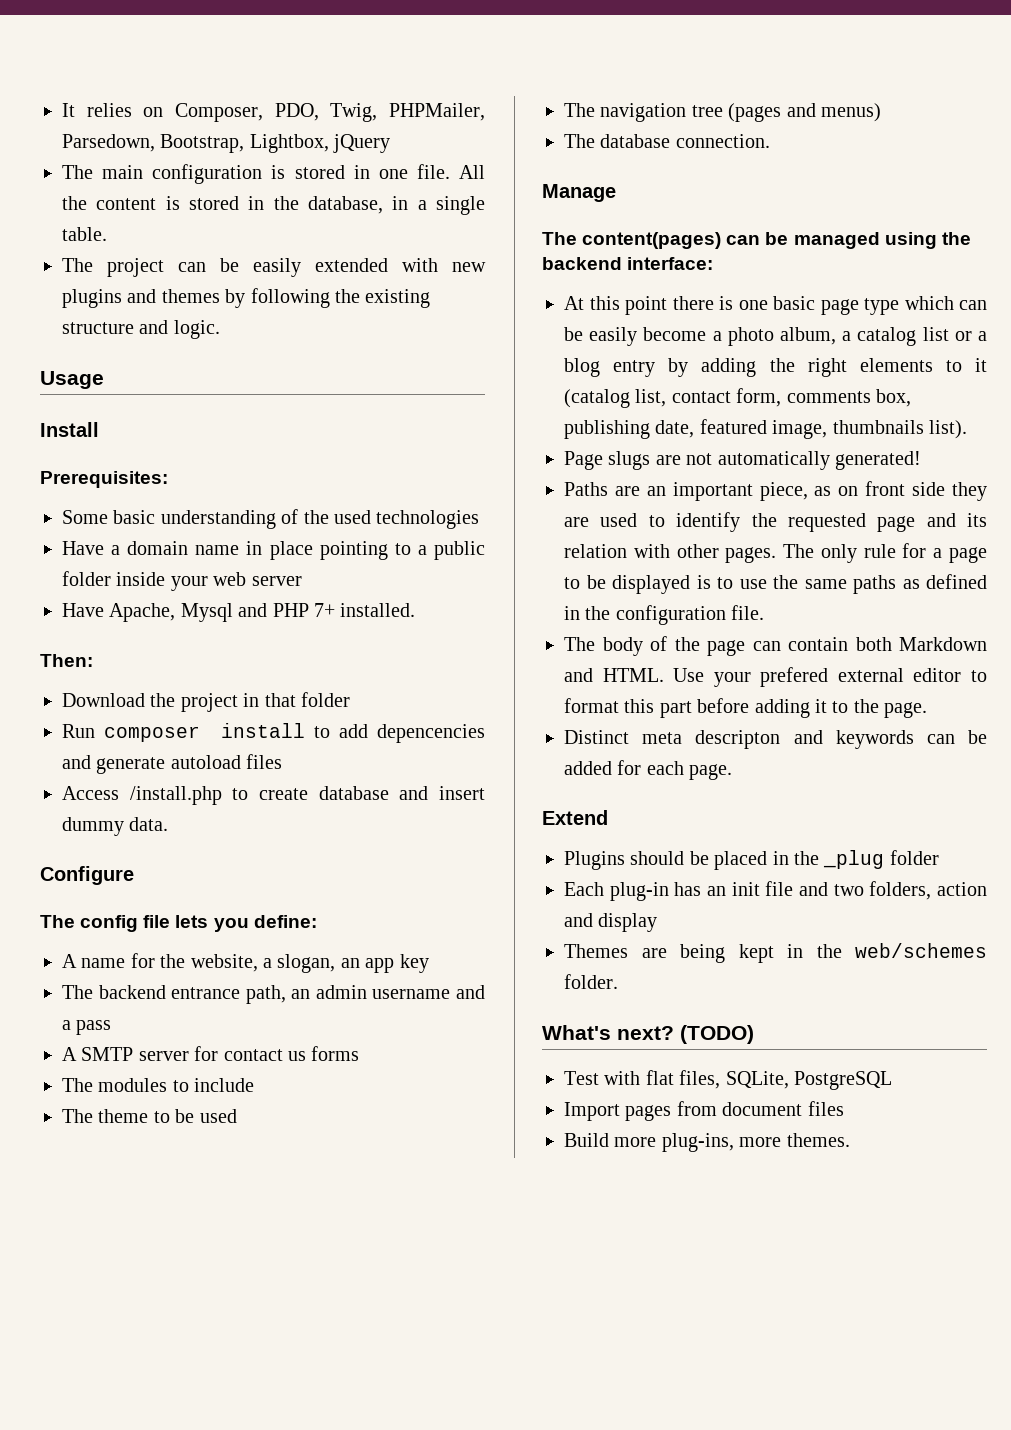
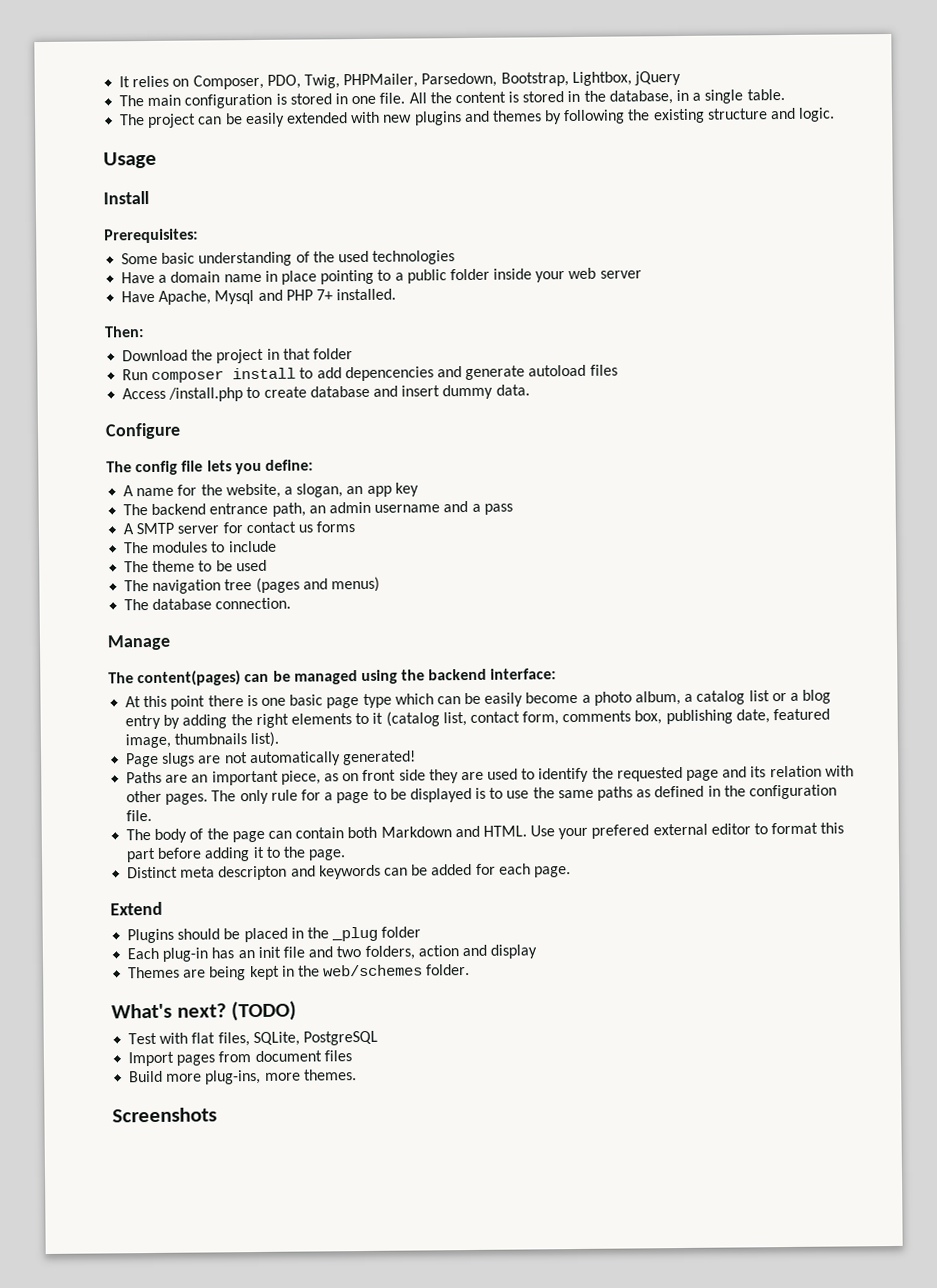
(850, 1140) none -> [112,1107,217,1123] // Screenshots

